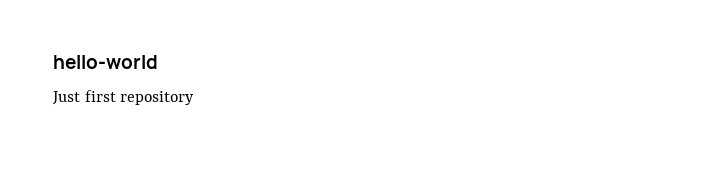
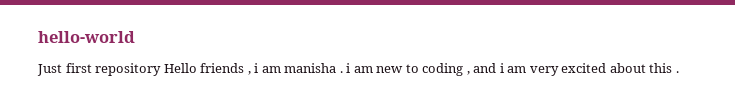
(195, 98) none -> [163,63,679,76] Hello friends , i am manisha . i am new to coding , and i am very excited about this .

